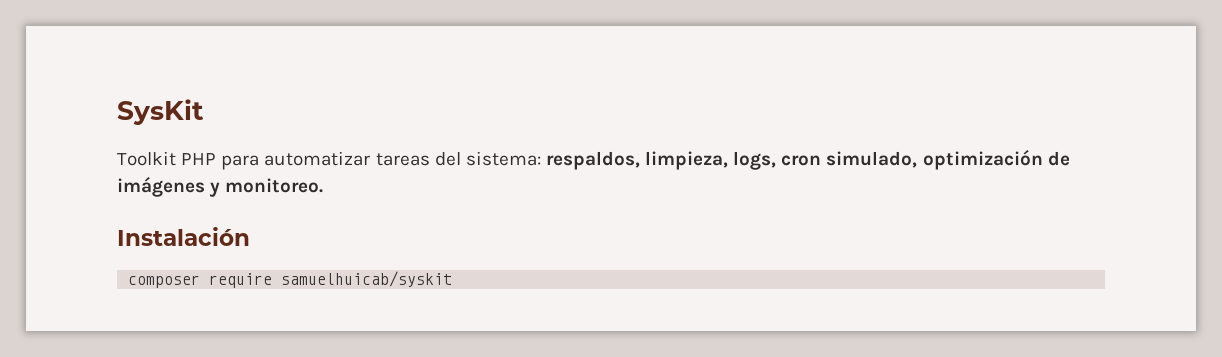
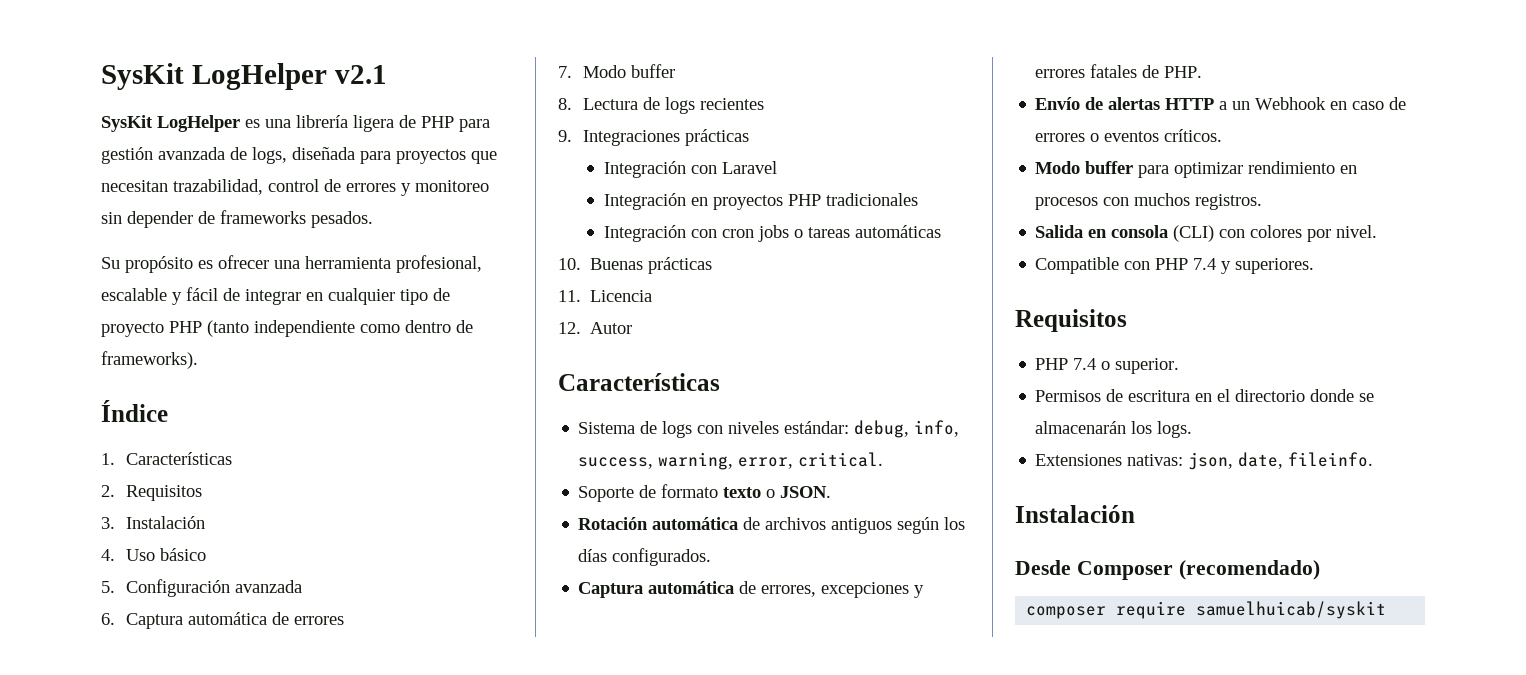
[117,99,204,125] [117,150,1070,170] [117,177,324,197] [117,227,250,246] SysKit // Toolkit PHP para automatizar tareas del sistema: respaldos, limpieza, logs, cron simulado, optimización de imágenes y monitoreo. // Instalación -> [101,63,387,90] [101,115,490,132] [101,147,497,164] [101,179,489,196] [101,210,373,228] [101,255,482,273] [101,287,450,305] [101,320,473,337] [101,351,198,369] [101,400,168,422] [101,452,233,465] [101,485,203,501] [101,516,206,529] [101,548,207,561] [101,579,303,597] [101,612,345,629] [558,64,676,78] [558,97,765,114] [558,129,750,146] [603,161,777,178] [603,193,918,210] [603,225,941,242] [558,257,713,274] [558,290,653,302] [558,322,633,334] [558,373,720,391] [578,420,960,438] [578,452,884,470] [578,484,832,502] [578,517,966,534] [578,548,712,566] [578,581,925,598] [1035,64,1203,78] [1035,97,1407,110] [1035,129,1223,142] [1035,161,1358,178] [1035,193,1263,210] [1035,225,1378,242] [1035,257,1315,274] [1015,309,1127,332] [1035,358,1180,374] [1035,389,1375,402] [1035,421,1193,438] [1035,452,1374,470] [1015,505,1135,523] [1015,560,1320,580] SysKit LogHelper v2.1 // SysKit LogHelper es una librería ligera de PHP para gestión avanzada de logs, diseñada para proyectos que necesitan trazabilidad, control de errores y monitoreo sin depender de frameworks pesados. // Su propósito es ofrecer una herramienta profesional, escalable y fácil de integrar en cualquier tipo de proyecto PHP (tanto independiente como dentro de frameworks). // Índice // 1. Características // 2. Requisitos // 3. Instalación // 4. Uso básico // 5. Configuración avanzada // 6. Captura automática de errores // 7. Modo buffer // 8. Lectura de logs recientes // 9. Integraciones prácticas // Integración con Laravel // Integración en proyectos PHP tradicionales // Integración con cron jobs o tareas automáticas // 10. Buenas prácticas // 11. Licencia // 12. Autor // Características // Sistema de logs con niveles estándar: debug, info, success, warning, error, critical. // Soporte de formato texto o JSON. // Rotación automática de archivos antiguos según los días configurados. // Captura automática de errores, excepciones y errores fatales de PHP. // Envío de alertas HTTP a un Webhook en caso de errores o eventos críticos. // Modo buffer para optimizar rendimiento en procesos con muchos registros. // Salida en consola (CLI) con colores por nivel. // Compatible con PHP 7.4 y superiores. // Requisitos // PHP 7.4 o superior. // Permisos de escritura en el directorio donde se almacenarán los logs. // Extensiones nativas: json, date, fileinfo. // Instalación // Desde Composer (recomendado)

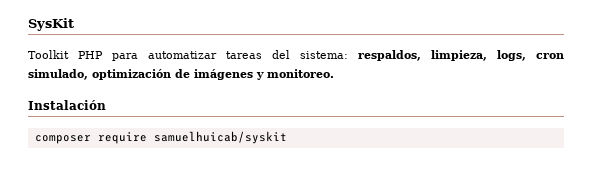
[101,63,387,90] [101,115,490,132] [101,147,497,164] [101,179,489,196] [101,210,373,228] [101,255,482,273] [101,287,450,305] [101,320,473,337] [101,351,198,369] [101,400,168,422] [101,452,233,465] [101,485,203,501] [101,516,206,529] [101,548,207,561] [101,579,303,597] [101,612,345,629] [558,64,676,78] [558,97,765,114] [558,129,750,146] [603,161,777,178] [603,193,918,210] [603,225,941,242] [558,257,713,274] [558,290,653,302] [558,322,633,334] [558,373,720,391] [578,420,960,438] [578,452,884,470] [578,484,832,502] [578,517,966,534] [578,548,712,566] [578,581,925,598] [1035,64,1203,78] [1035,97,1407,110] [1035,129,1223,142] [1035,161,1358,178] [1035,193,1263,210] [1035,225,1378,242] [1035,257,1315,274] [1015,309,1127,332] [1035,358,1180,374] [1035,389,1375,402] [1035,421,1193,438] [1035,452,1374,470] [1015,505,1135,523] [1015,560,1320,580] SysKit LogHelper v2.1 // SysKit LogHelper es una librería ligera de PHP para gestión avanzada de logs, diseñada para proyectos que necesitan trazabilidad, control de errores y monitoreo sin depender de frameworks pesados. // Su propósito es ofrecer una herramienta profesional, escalable y fácil de integrar en cualquier tipo de proyecto PHP (tanto independiente como dentro de frameworks). // Índice // 1. Características // 2. Requisitos // 3. Instalación // 4. Uso básico // 5. Configuración avanzada // 6. Captura automática de errores // 7. Modo buffer // 8. Lectura de logs recientes // 9. Integraciones prácticas // Integración con Laravel // Integración en proyectos PHP tradicionales // Integración con cron jobs o tareas automáticas // 10. Buenas prácticas // 11. Licencia // 12. Autor // Características // Sistema de logs con niveles estándar: debug, info, success, warning, error, critical. // Soporte de formato texto o JSON. // Rotación automática de archivos antiguos según los días configurados. // Captura automática de errores, excepciones y errores fatales de PHP. // Envío de alertas HTTP a un Webhook en caso de errores o eventos críticos. // Modo buffer para optimizar rendimiento en procesos con muchos registros. // Salida en consola (CLI) con colores por nivel. // Compatible con PHP 7.4 y superiores. // Requisitos // PHP 7.4 o superior. // Permisos de escritura en el directorio donde se almacenarán los logs. // Extensiones nativas: json, date, fileinfo. // Instalación // Desde Composer (recomendado) -> [28,18,74,31] [28,50,564,61] [28,69,334,80] [28,100,106,110] SysKit // Toolkit PHP para automatizar tareas del sistema: respaldos, limpieza, logs, cron simulado, optimización de imágenes y monitoreo. // Instalación

